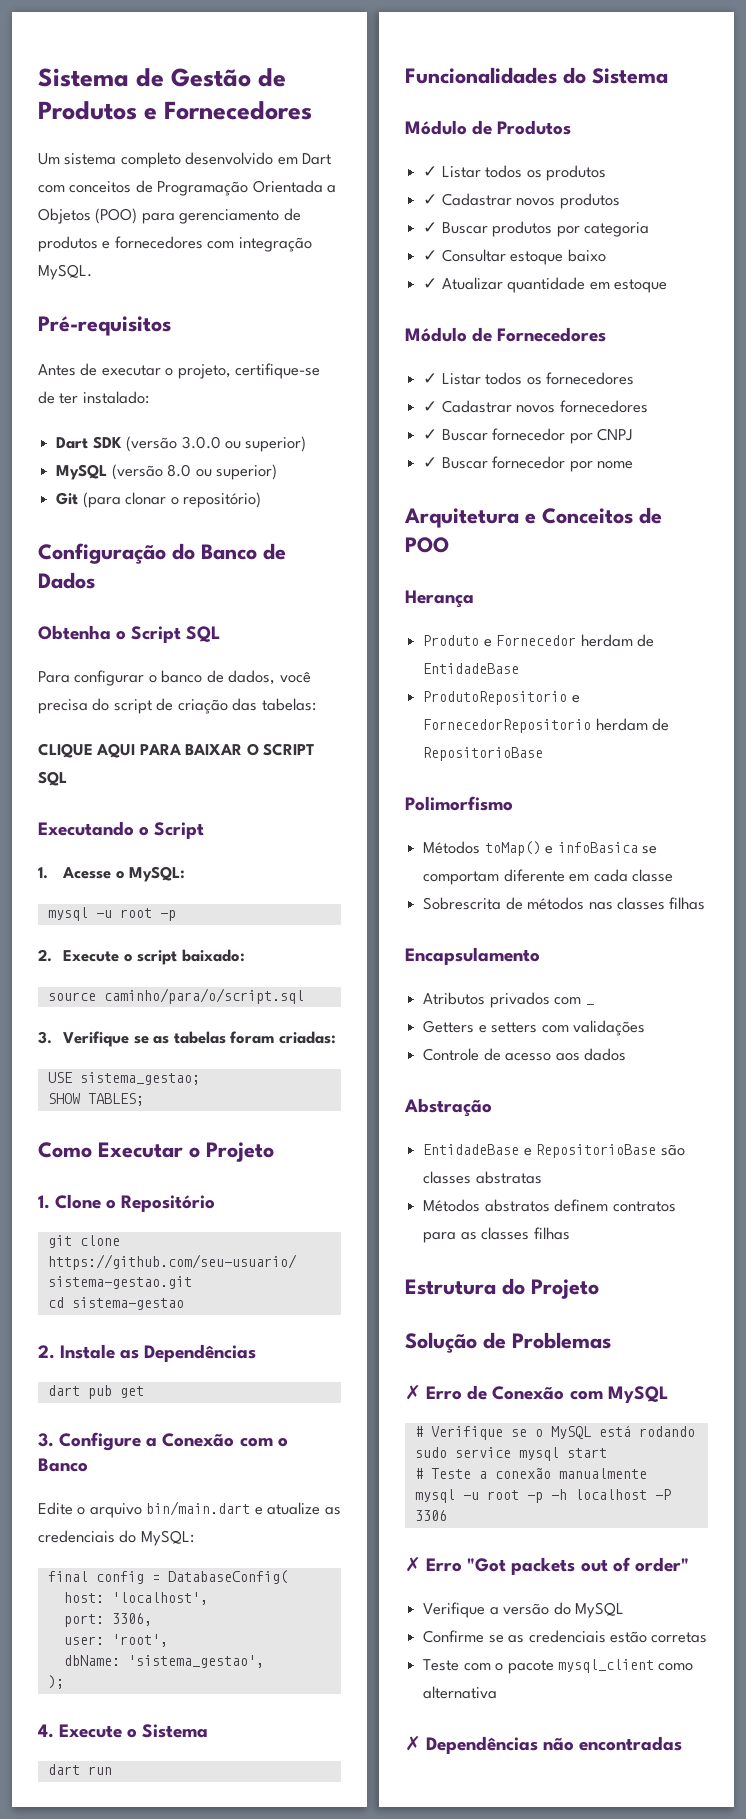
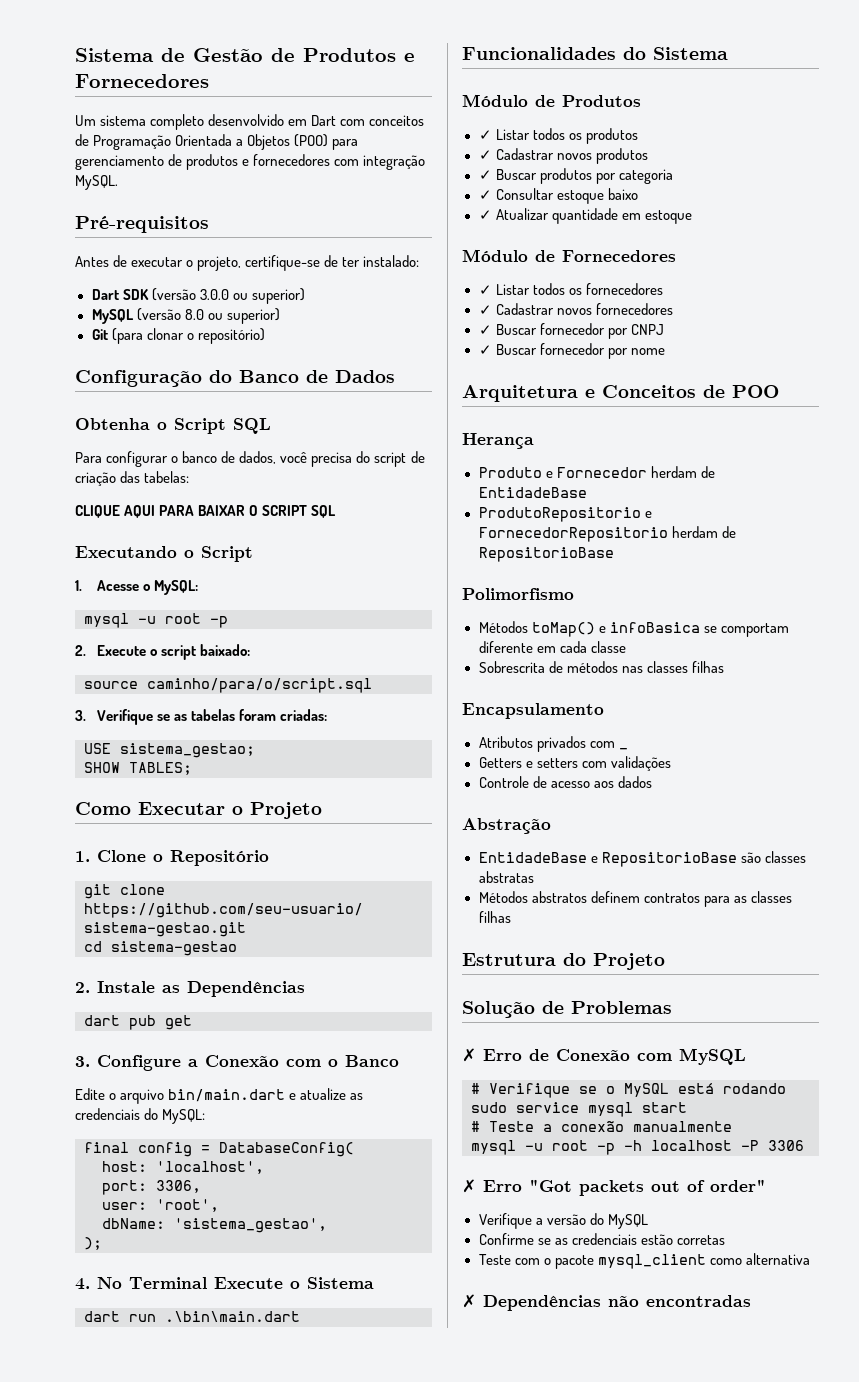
(54, 1731) none -> [97,1277,207,1289] No Terminal
(112, 1770) none -> [165,1311,300,1322] .\bin\main.dart

